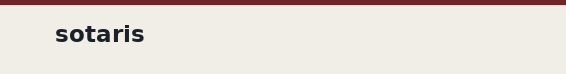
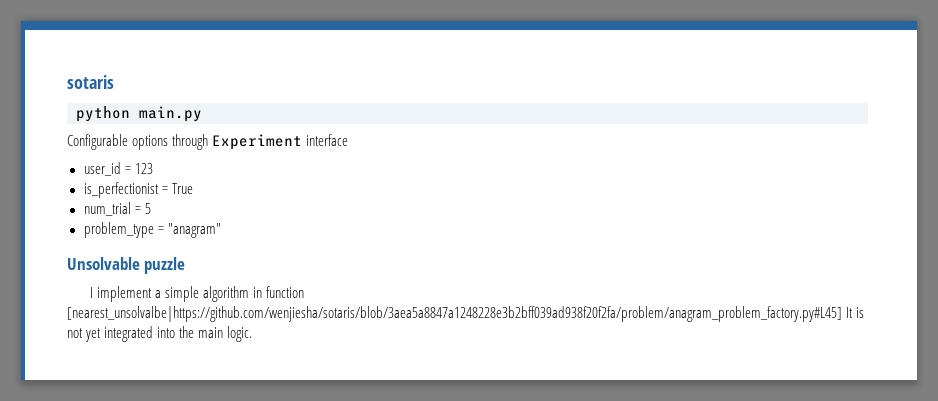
(145, 33) none -> [76,106,202,122] [67,134,349,150] [83,162,153,176] [83,182,193,198] [83,202,151,216] [83,222,221,238] [67,257,186,274] [89,286,304,302] [67,306,865,322] [67,326,253,342] // python main.py // Configurable options through Experiment interface // user_id = 123 // is_perfectionist = True // num_trial = 5 // problem_type = "anagram" // Unsolvable puzzle // I implement a simple algorithm in function [nearest_unsolvalbe|https://github.com/wenjiesha/sotaris/blob/3aea5a8847a1248228e3b2bff039ad938f20f2fa/problem/anagram_problem_factory.py#L45] It is not yet integrated into the main logic.

